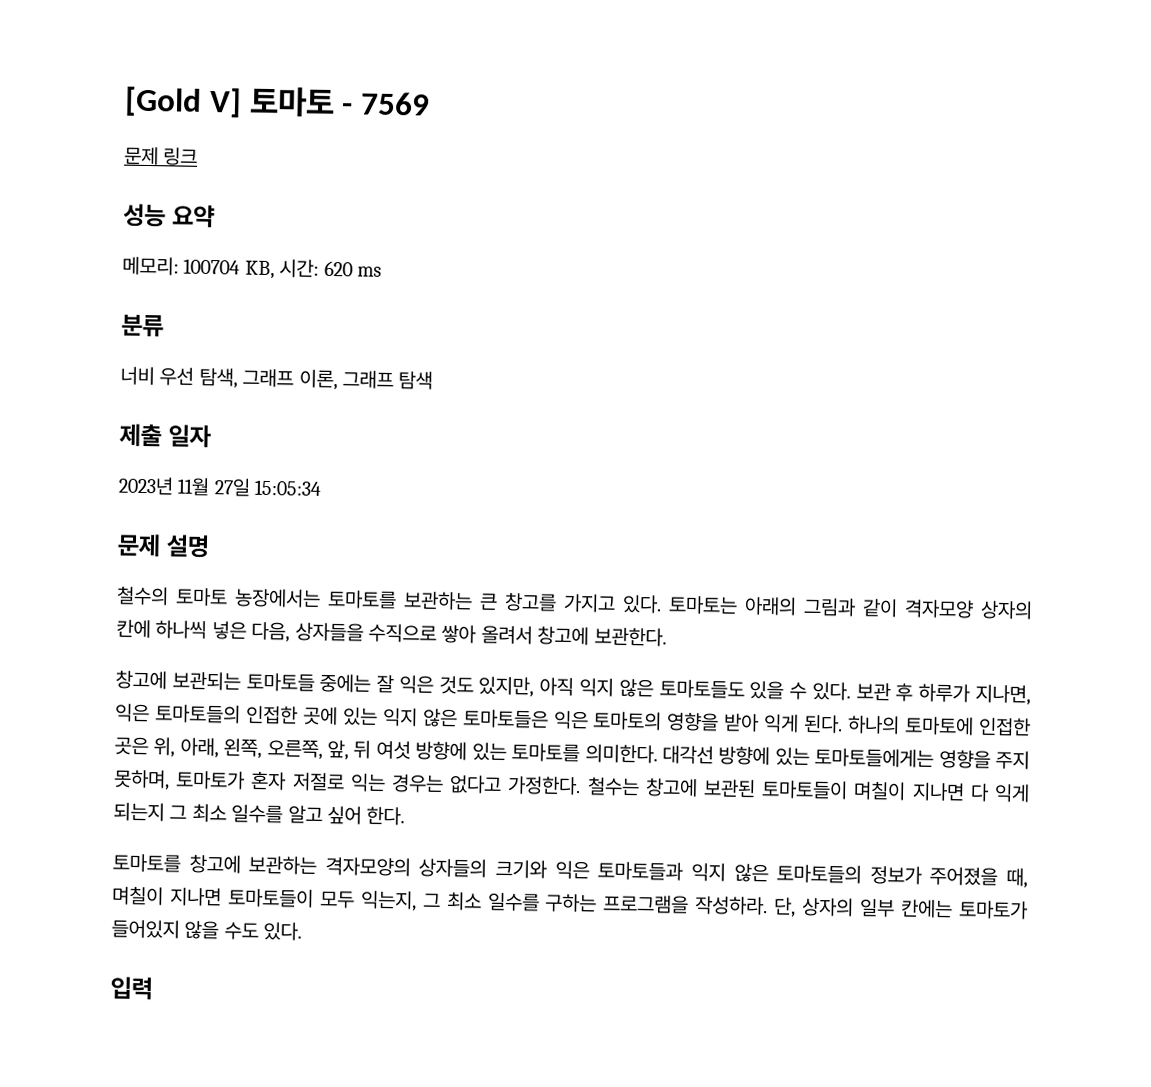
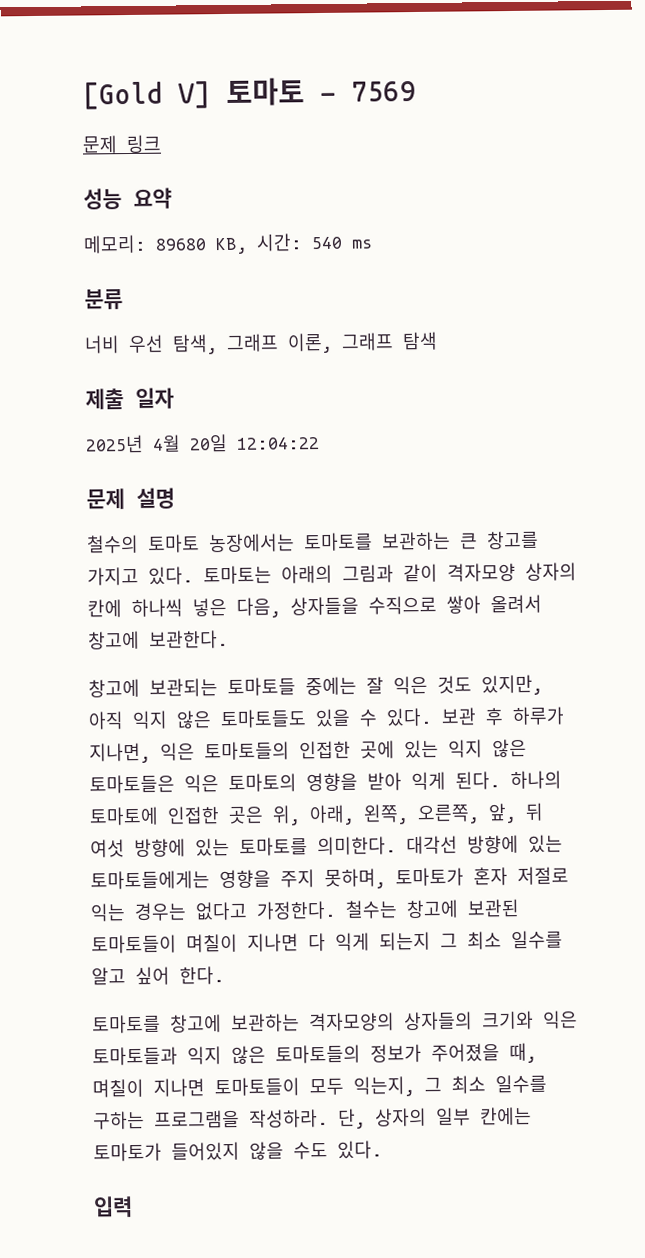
[183,258,241,275] 100704 -> [155,238,207,251] 89680
[323,260,353,277] 620 -> [311,236,343,250] 540
[118,476,322,497] 2023년 11월 27일 15:05:34 -> [85,433,320,454] 2025년 4월 20일 12:04:22

